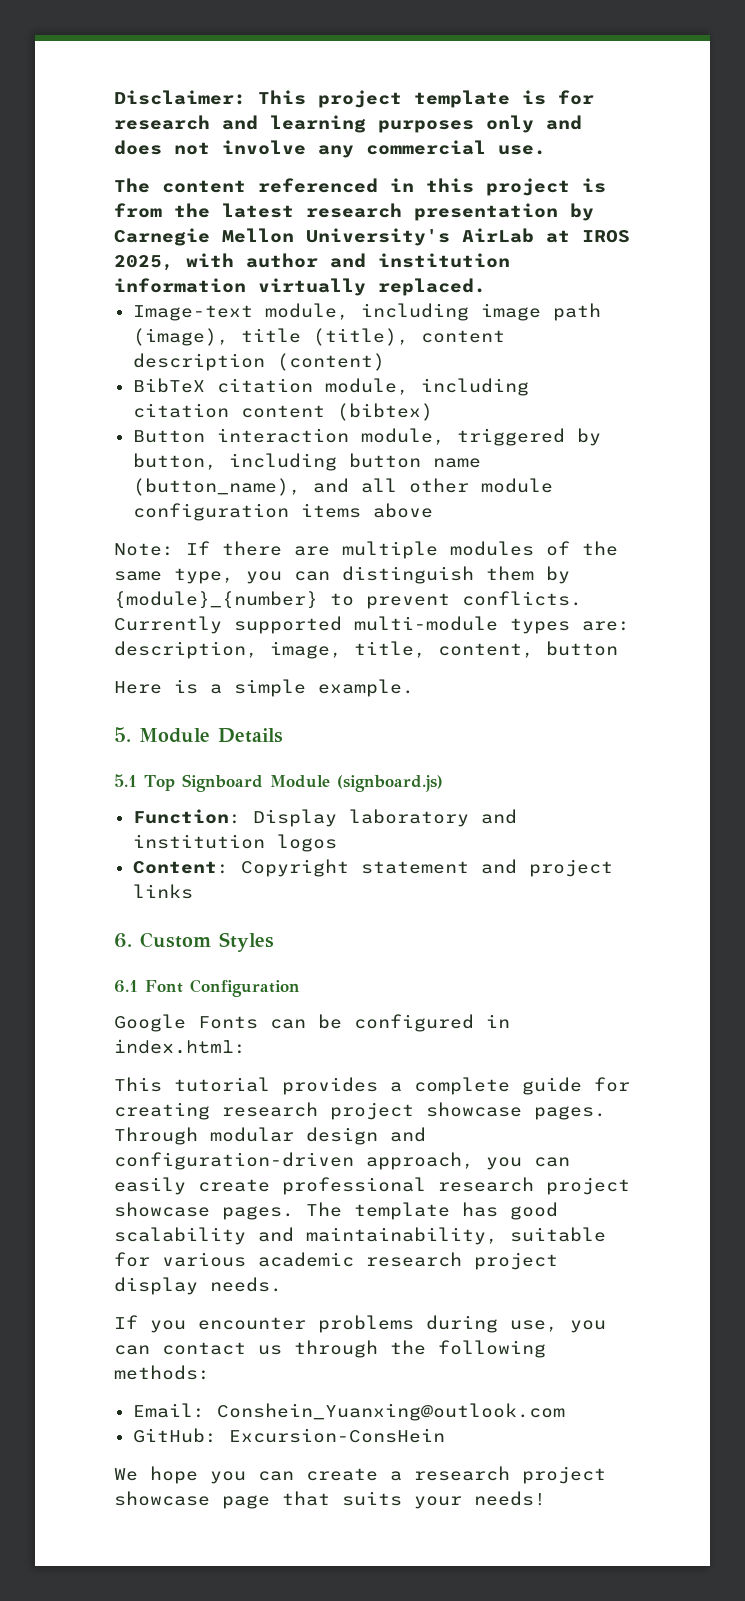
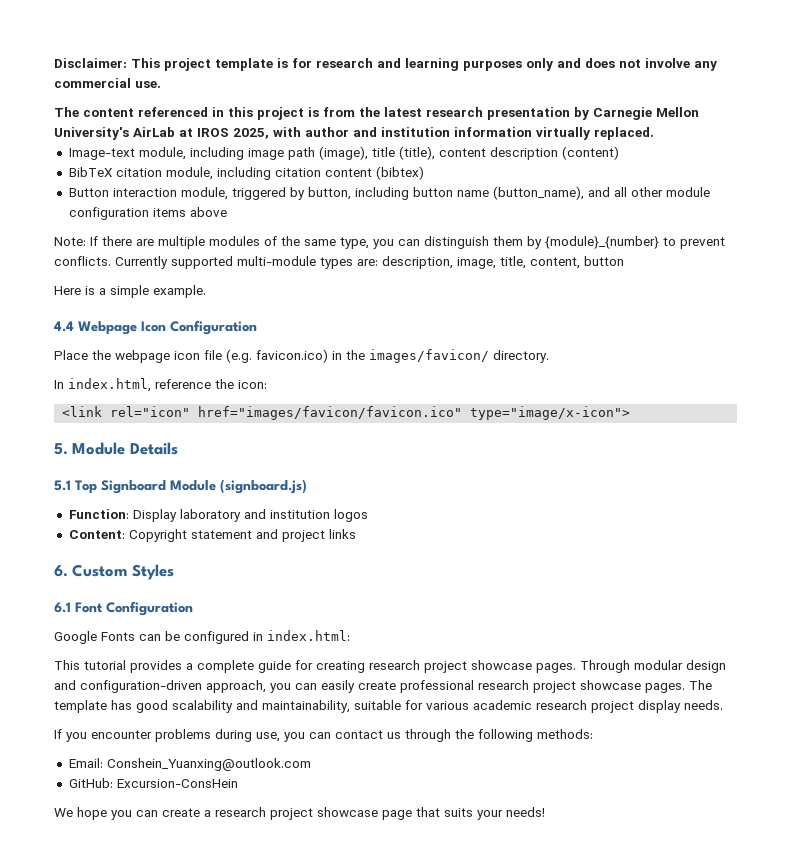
(414, 688) none -> [54,320,257,335] [54,349,549,363] [54,378,267,392] [62,406,631,420] // 4.4 Webpage Icon Configuration // Place the webpage icon file (e.g. favicon.ico) in the images/favicon/ directory. // In index.html, reference the icon: // <link rel="icon" href="images/favicon/favicon.ico" type="image/x-icon">

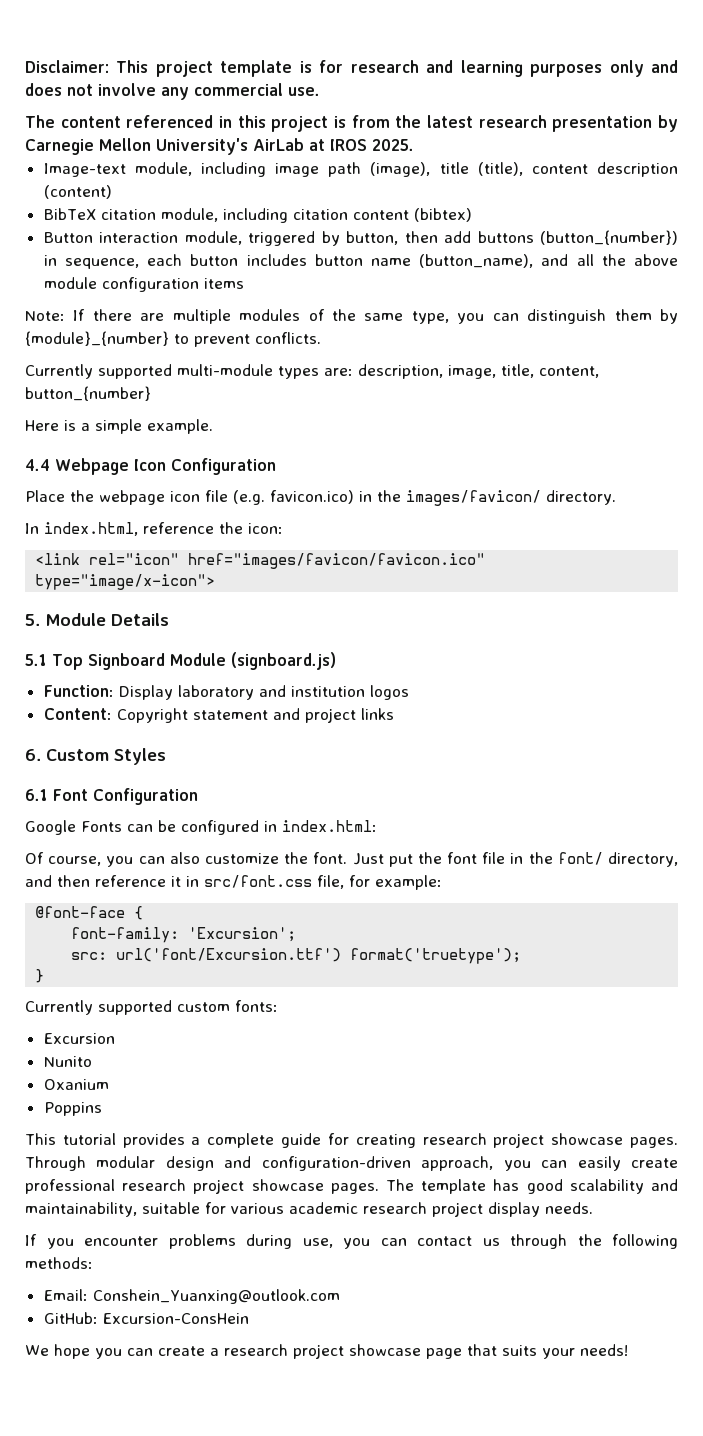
[233,127,654,140] 2025, with author and institution information virtually replaced. -> [372,139,414,151] 2025.
[354,187,409,200] including -> [404,230,678,245] [43,254,307,269] then add buttons (button_{number}) in sequence, each button includes
[630,187,663,197] other -> [601,254,679,266] the above
[189,207,227,217] above -> (244, 283) none
(111, 261) none -> (321, 338) //
[584,256,624,266] button -> [25,386,151,401] button_{number}
(350, 635) none -> [25,852,678,867] [25,875,442,890] [35,906,144,920] [71,927,297,943] [71,948,522,964] [35,969,45,983] [25,1000,278,1015] [43,1033,115,1044] [43,1056,92,1067] [43,1079,109,1090] [43,1102,102,1116] // Of course, you can also customize the font. Just put the font file in the font/ directory, and then reference it in src/font.css file, for example: // @font-face { // font-family: 'Excursion'; // src: url('font/Excursion.ttf') format('truetype'); // } // Currently supported custom fonts: // Excursion // Nunito // Oxanium // Poppins

